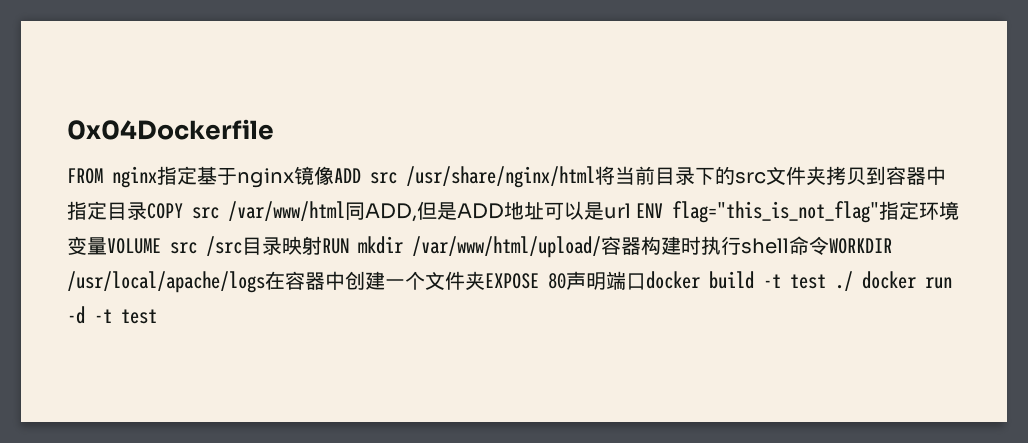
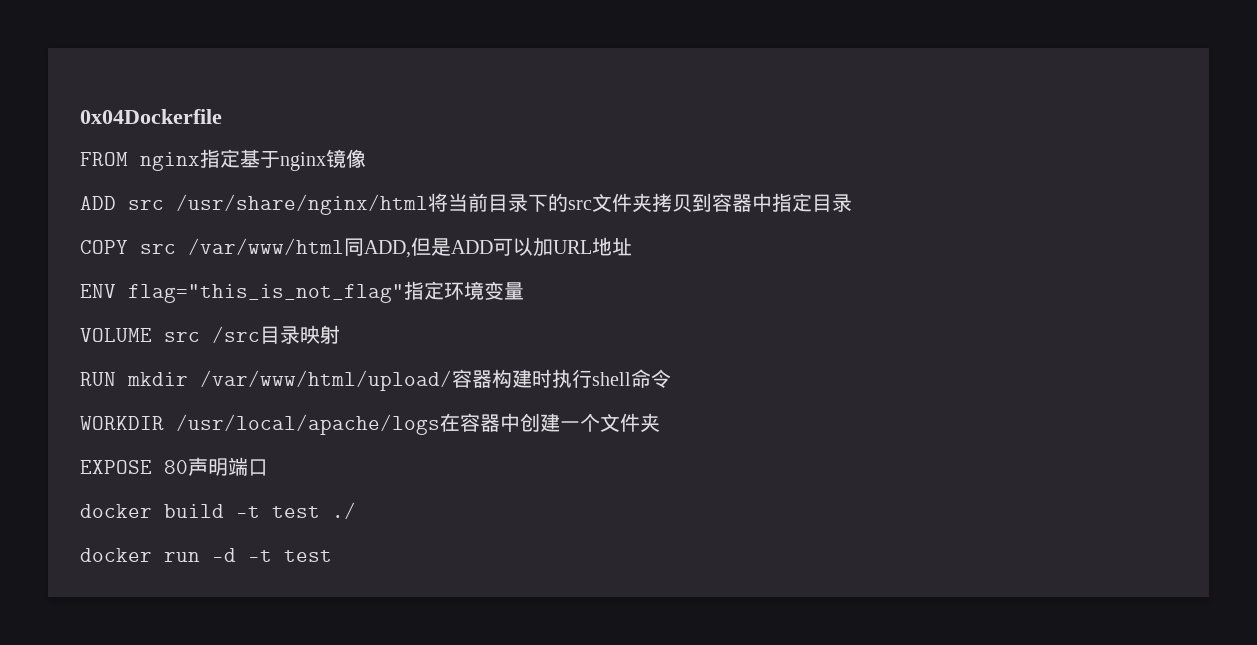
(334, 175) none -> (366, 158) //
(147, 211) none -> (852, 203) //
(504, 211) none -> [493,237,592,257] 可以加URL
[544,201,631,220] 可以是url -> (632, 247) //
(107, 246) none -> (524, 291) //
(322, 245) none -> (340, 334) //
(829, 245) none -> (671, 378) //
(485, 281) none -> (660, 423) //
(646, 281) none -> (268, 467) //
(853, 281) none -> (356, 510) //

